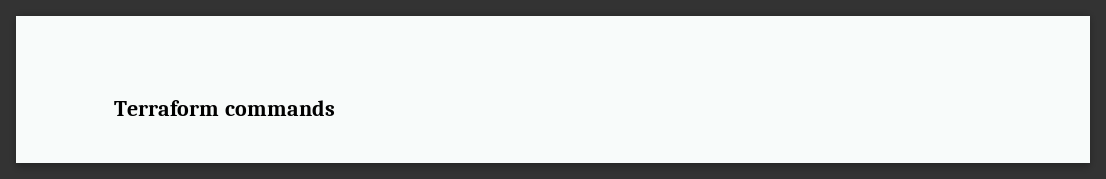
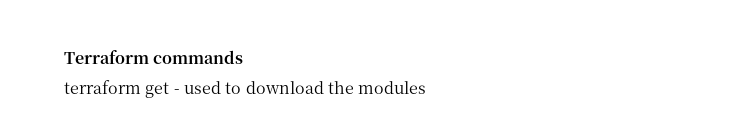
(335, 108) none -> [64,80,427,98] // terraform get - used to download the modules

